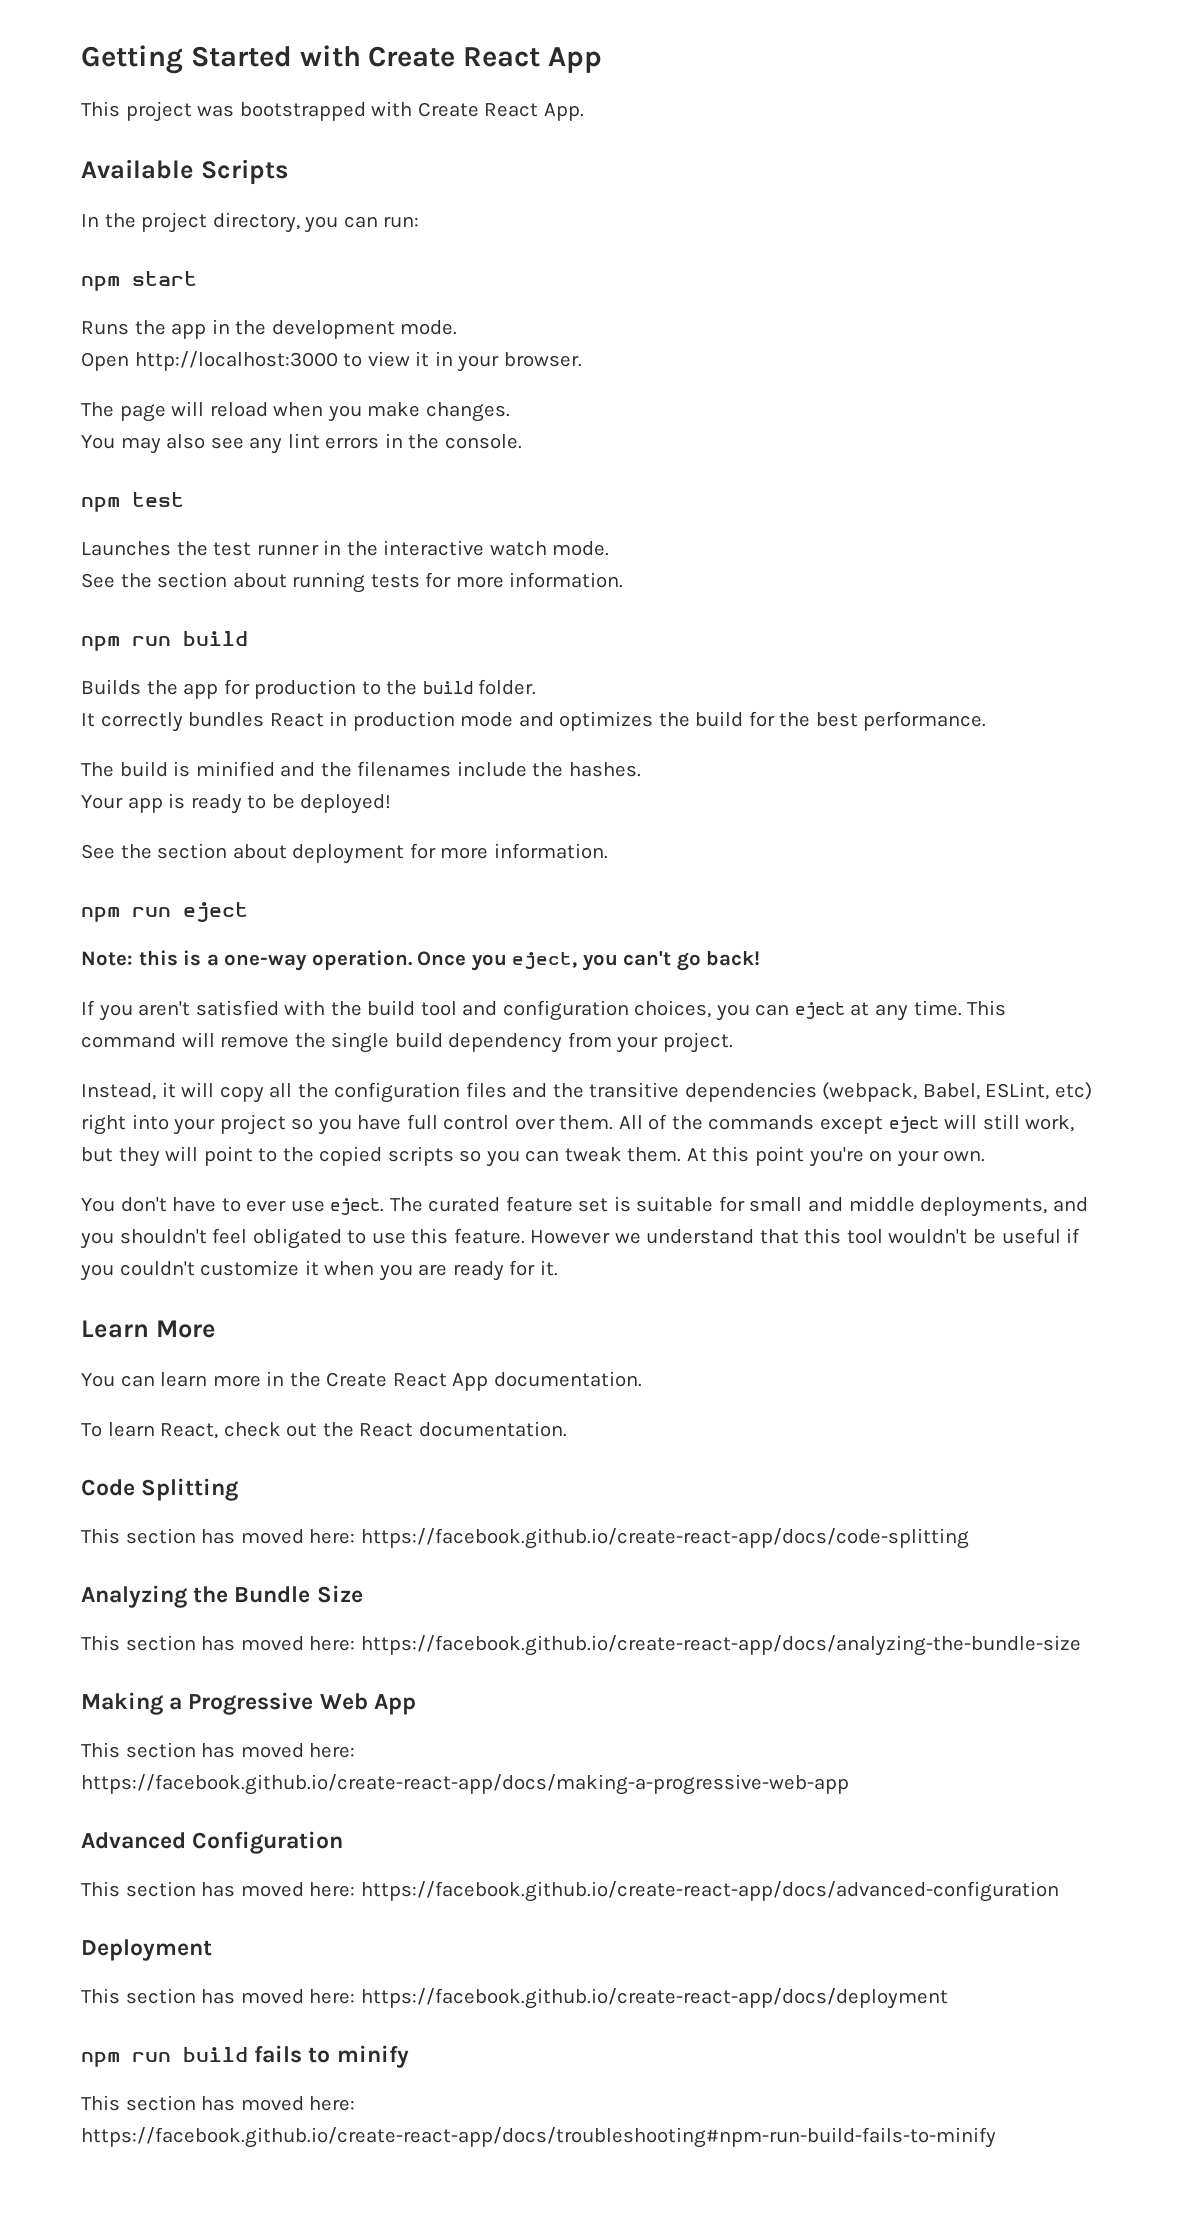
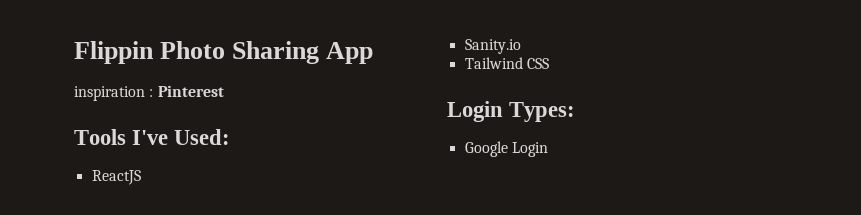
[81,45,603,74] [81,101,584,122] [81,159,288,185] [81,212,420,233] [81,271,197,291] [81,319,458,339] [81,351,582,372] [81,401,510,422] [81,433,522,454] [81,492,184,512] [81,540,610,556] [81,572,624,593] [81,631,248,651] [81,679,537,699] [81,711,987,732] [81,761,641,777] [81,793,392,814] [81,843,608,864] [81,902,248,922] [81,950,761,971] [81,1000,1007,1021] [81,1032,733,1053] [81,1082,1093,1103] [81,1114,1075,1135] [81,1146,986,1167] [81,1196,1088,1217] [80,1228,1081,1249] [80,1260,558,1281] [81,1320,216,1338] [81,1371,642,1391] [81,1421,567,1439] [81,1478,239,1501] [81,1528,969,1549] [81,1585,363,1608] [81,1635,1081,1656] [81,1692,416,1715] [81,1742,356,1758] [81,1774,849,1795] [81,1831,344,1854] [81,1881,1059,1902] [81,1939,212,1961] [81,1988,948,2009] [81,2045,409,2068] [81,2095,356,2111] [81,2127,996,2148] Getting Started with Create React App // This project was bootstrapped with Create React App. // Available Scripts // In the project directory, you can run: // npm start // Runs the app in the development mode. // Open http://localhost:3000 to view it in your browser. // The page will reload when you make changes. // You may also see any lint errors in the console. // npm test // Launches the test runner in the interactive watch mode. // See the section about running tests for more information. // npm run build // Builds the app for production to the build folder. // It correctly bundles React in production mode and optimizes the build for the best performance. // The build is minified and the filenames include the hashes. // Your app is ready to be deployed! // See the section about deployment for more information. // npm run eject // Note: this is a one-way operation. Once you eject, you can't go back! // If you aren't satisfied with the build tool and configuration choices, you can eject at any time. This command will remove the single build dependency from your project. // Instead, it will copy all the configuration files and the transitive dependencies (webpack, Babel, ESLint, etc) right into your project so you have full control over them. All of the commands except eject will still work, but they will point to the copied scripts so you can tweak them. At this point you're on your own. // You don't have to ever use eject. The curated feature set is suitable for small and middle deployments, and you shouldn't feel obligated to use this feature. However we understand that this tool wouldn't be useful if you couldn't customize it when you are ready for it. // Learn More // You can learn more in the Create React App documentation. // To learn React, check out the React documentation. // Code Splitting // This section has moved here: https://facebook.github.io/create-react-app/docs/code-splitting // Analyzing the Bundle Size // This section has moved here: https://facebook.github.io/create-react-app/docs/analyzing-the-bundle-size // Making a Progressive Web App // This section has moved here: https://facebook.github.io/create-react-app/docs/making-a-progressive-web-app // Advanced Configuration // This section has moved here: https://facebook.github.io/create-react-app/docs/advanced-configuration // Deployment // This section has moved here: https://facebook.github.io/create-react-app/docs/deployment // npm run build fails to minify // This section has moved here: https://facebook.github.io/create-react-app/docs/troubleshooting#npm-run-build-fails-to-minify -> [74,41,374,64] [74,85,224,101] [74,129,231,145] [91,170,141,185] [464,39,521,54] [464,57,549,69] [447,101,576,122] [464,141,548,157] Flippin Photo Sharing App // inspiration : Pinterest // Tools I've Used: // ReactJS // Sanity.io // Tailwind CSS // Login Types: // Google Login

